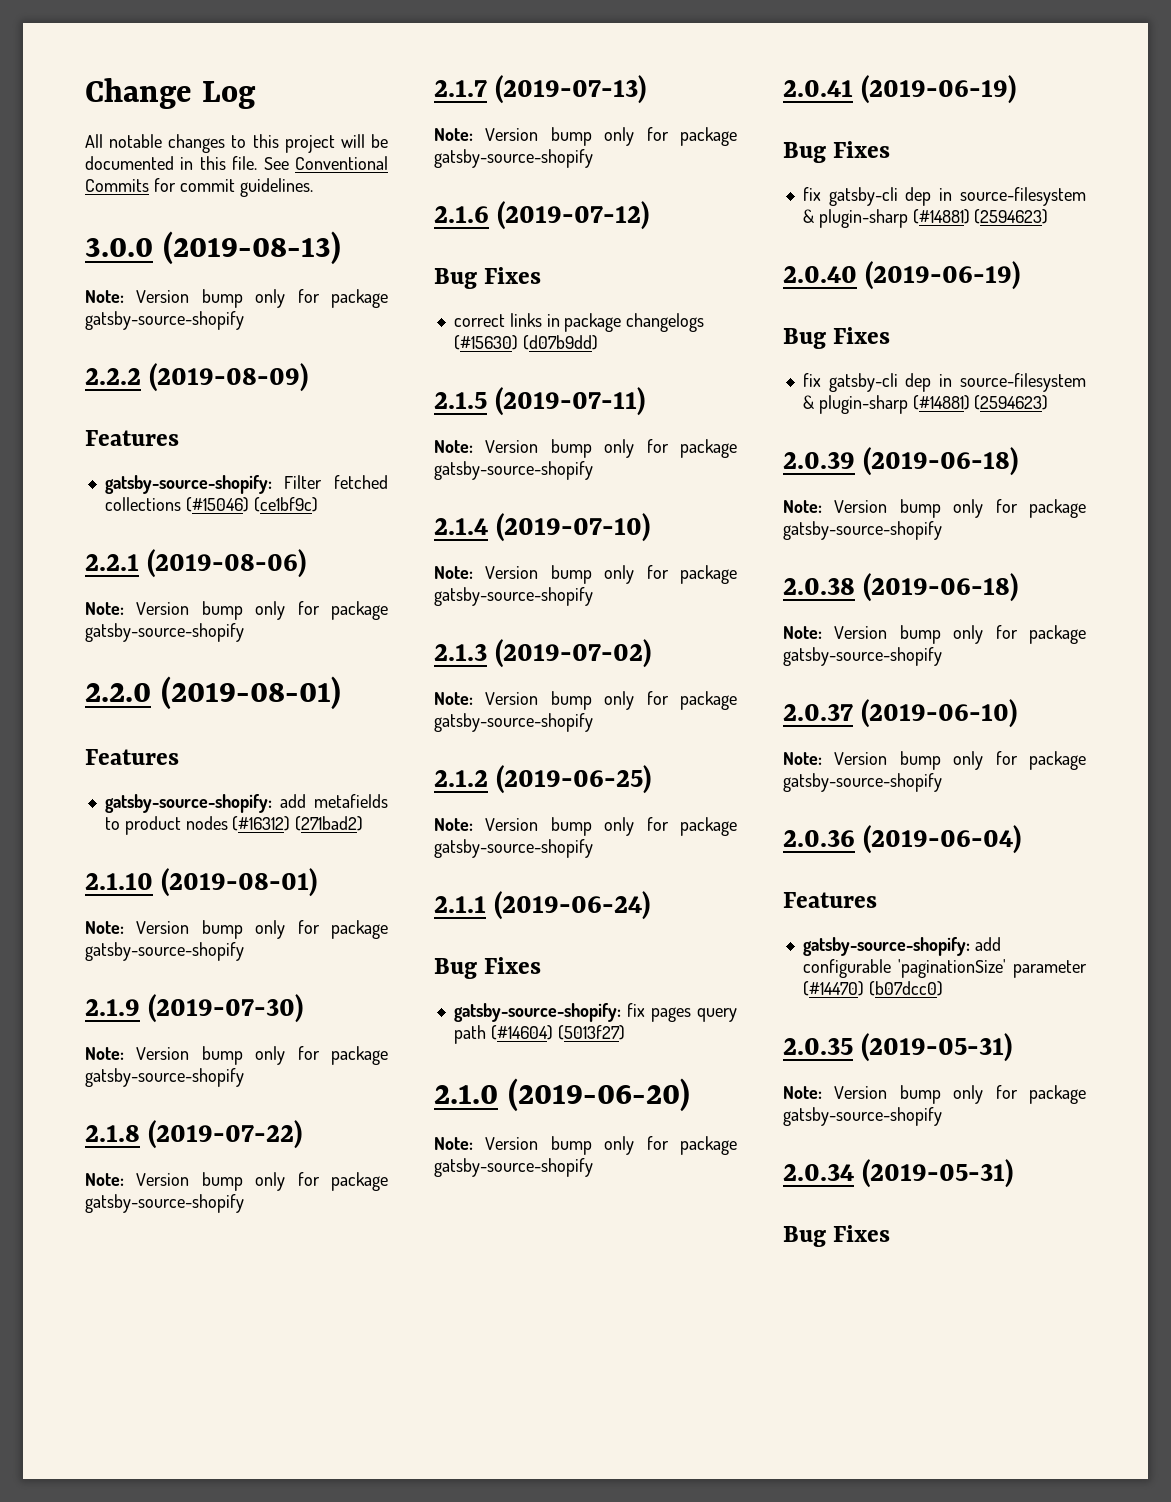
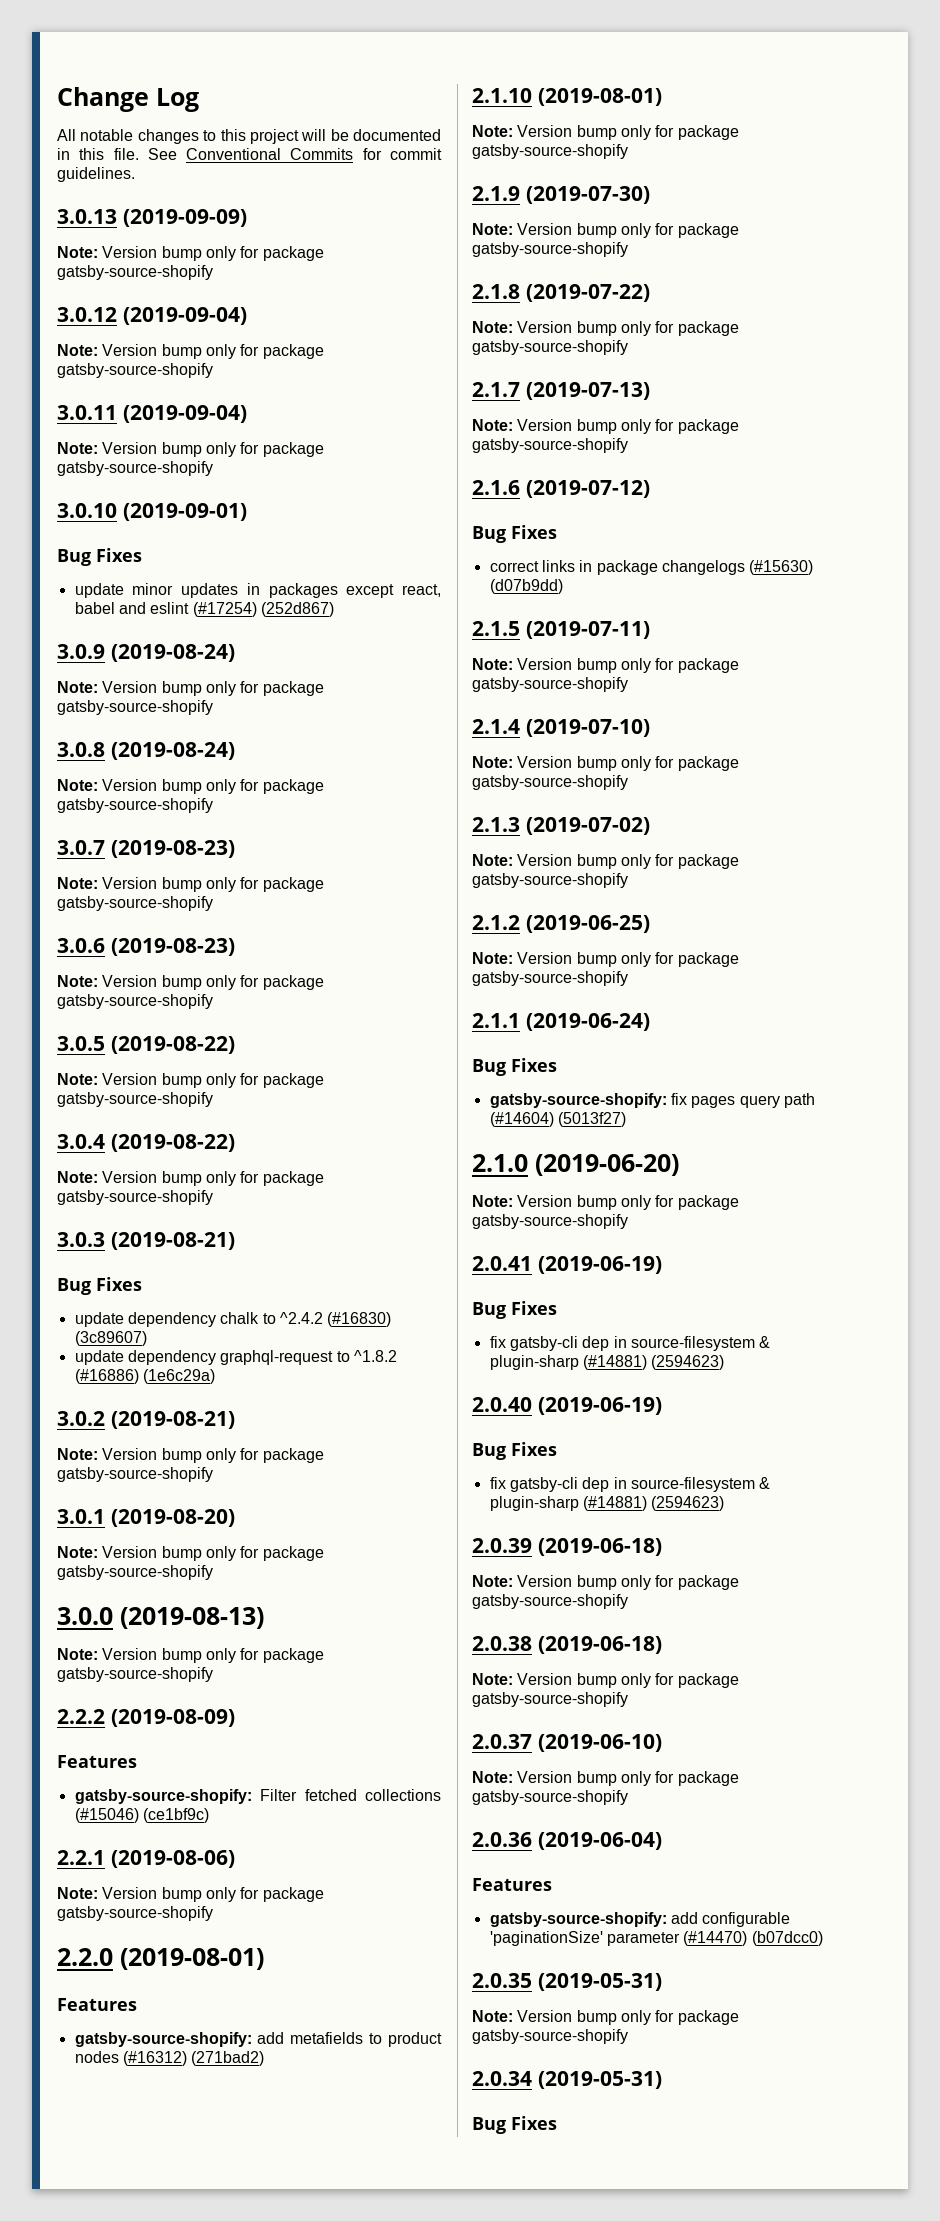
(313, 187) none -> [57,209,247,227] [57,246,324,261] [57,265,213,280] [57,307,247,325] [57,344,324,359] [57,363,213,378] [57,405,247,423] [57,442,324,457] [57,461,213,476] [57,503,247,521] [57,548,142,566] [74,583,441,598] [74,602,334,617] [57,644,235,662] [57,681,324,696] [57,700,213,715] [57,742,235,760] [57,779,324,794] [57,798,213,813] [57,840,235,858] [57,877,324,892] [57,896,213,911] [57,938,235,956] [57,975,324,990] [57,994,213,1009] [57,1036,235,1054] [57,1073,324,1088] [57,1092,213,1107] [57,1134,235,1152] [57,1171,324,1186] [57,1190,213,1205] [57,1232,235,1250] [57,1277,142,1295] [74,1312,392,1327] [74,1331,147,1346] [74,1350,397,1365] [74,1369,215,1384] [57,1411,235,1429] [57,1448,324,1463] [57,1467,213,1482] [57,1509,235,1527] [57,1546,324,1561] [57,1565,213,1580] // 3.0.13 (2019-09-09) // Note: Version bump only for package gatsby-source-shopify // 3.0.12 (2019-09-04) // Note: Version bump only for package gatsby-source-shopify // 3.0.11 (2019-09-04) // Note: Version bump only for package gatsby-source-shopify // 3.0.10 (2019-09-01) // Bug Fixes // update minor updates in packages except react, babel and eslint (#17254) (252d867) // 3.0.9 (2019-08-24) // Note: Version bump only for package gatsby-source-shopify // 3.0.8 (2019-08-24) // Note: Version bump only for package gatsby-source-shopify // 3.0.7 (2019-08-23) // Note: Version bump only for package gatsby-source-shopify // 3.0.6 (2019-08-23) // Note: Version bump only for package gatsby-source-shopify // 3.0.5 (2019-08-22) // Note: Version bump only for package gatsby-source-shopify // 3.0.4 (2019-08-22) // Note: Version bump only for package gatsby-source-shopify // 3.0.3 (2019-08-21) // Bug Fixes // update dependency chalk to ^2.4.2 (#16830) (3c89607) // update dependency graphql-request to ^1.8.2 (#16886) (1e6c29a) // 3.0.2 (2019-08-21) // Note: Version bump only for package gatsby-source-shopify // 3.0.1 (2019-08-20) // Note: Version bump only for package gatsby-source-shopify

